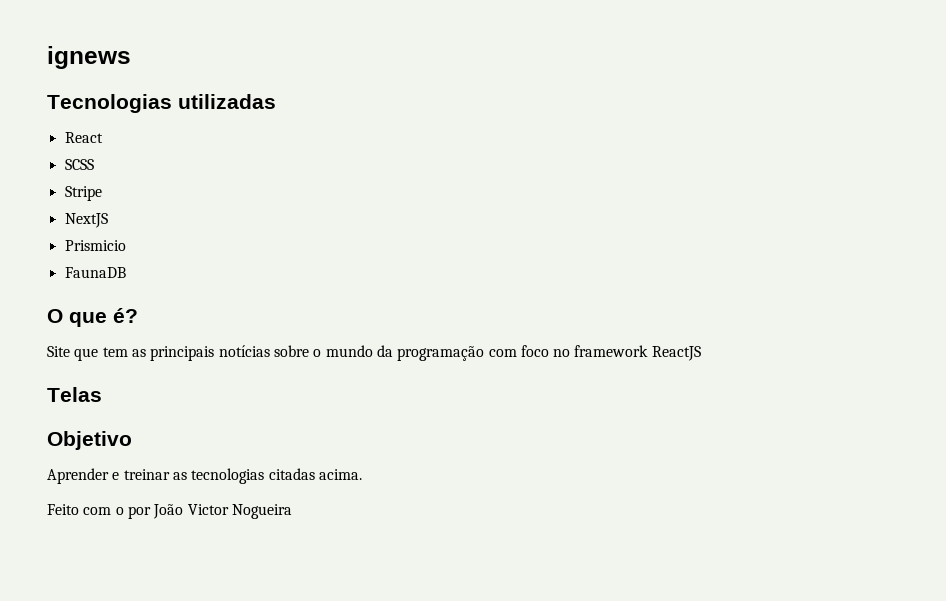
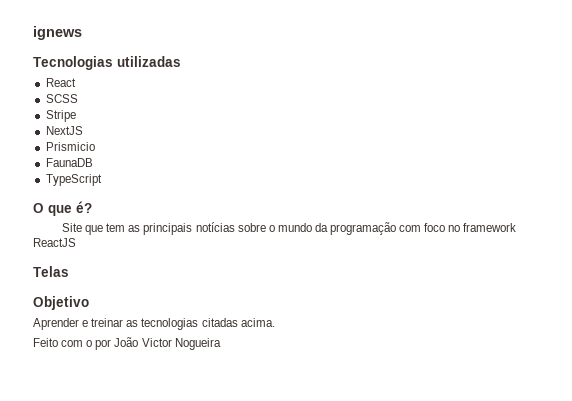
(126, 272) none -> [45,174,102,186] // TypeScript

